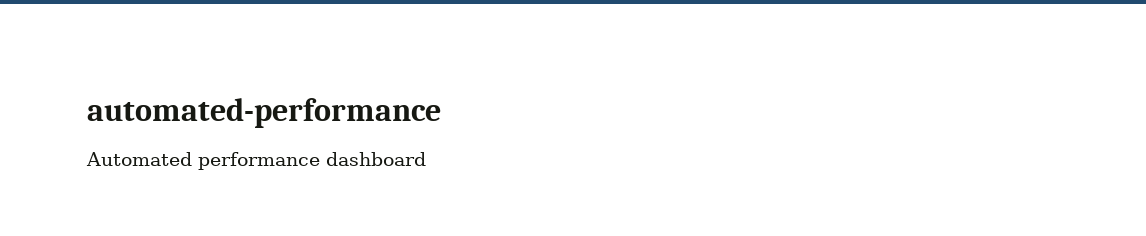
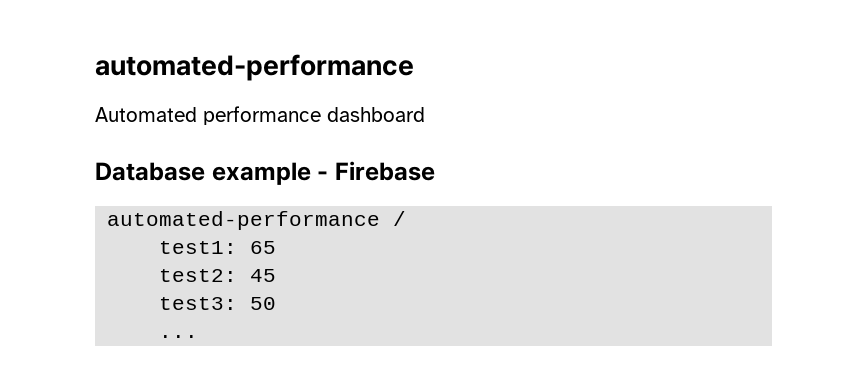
(426, 159) none -> [95,161,435,185] [107,211,407,230] [159,241,277,254] [159,269,277,282] [159,297,277,310] [159,335,199,338] // Database example - Firebase // automated-performance / // test1: 65 // test2: 45 // test3: 50 // ...

